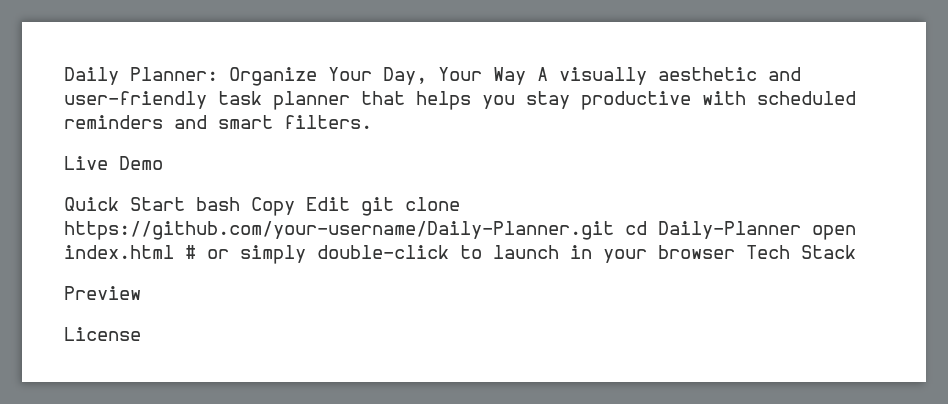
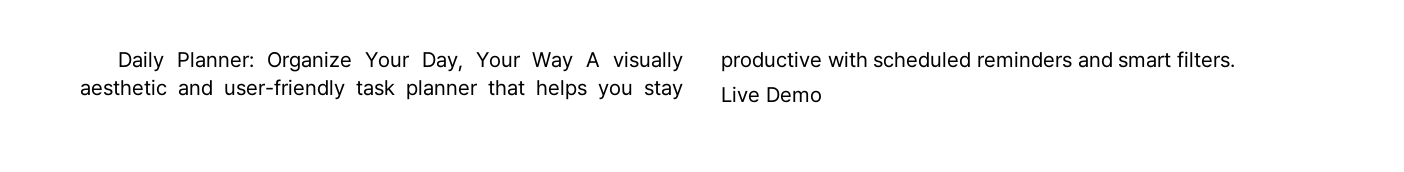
[64,197,460,216] [64,221,856,240] [64,245,856,264] [64,286,141,300] [64,327,141,341] // Quick Start bash Copy Edit git clone https://github.com/your-username/Daily-Planner.git cd Daily-Planner open index.html # or simply double-click to launch in your browser Tech Stack // Preview // License -> (822, 95) none

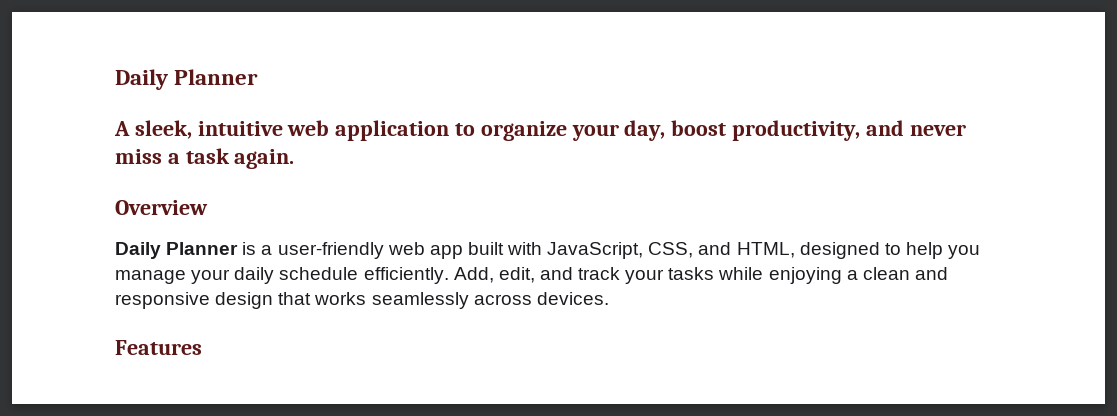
[118,51,684,72] [80,79,683,100] [721,51,1236,72] [721,86,822,103] Daily Planner: Organize Your Day, Your Way A visually aesthetic and user-friendly task planner that helps you stay productive with scheduled reminders and smart filters. // Live Demo -> [115,69,259,90] [114,120,966,141] [115,148,295,169] [115,200,208,215] [115,242,981,259] [115,267,948,284] [115,292,609,309] [115,340,202,355] Daily Planner // A sleek, intuitive web application to organize your day, boost productivity, and never miss a task again. // Overview // Daily Planner is a user-friendly web app built with JavaScript, CSS, and HTML, designed to help you manage your daily schedule efficiently. Add, edit, and track your tasks while enjoying a clean and responsive design that works seamlessly across devices. // Features

